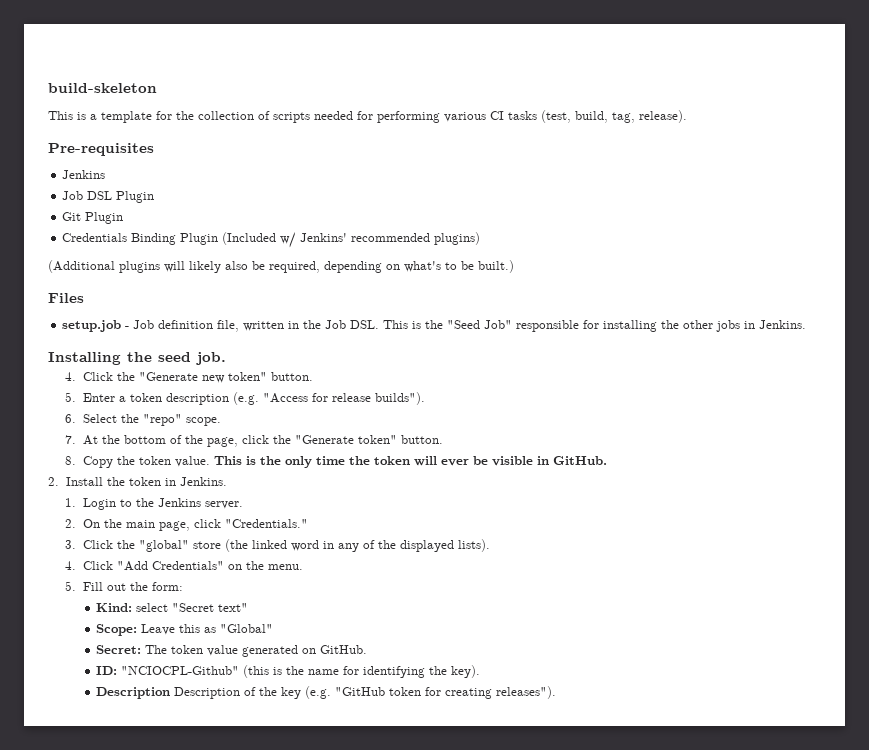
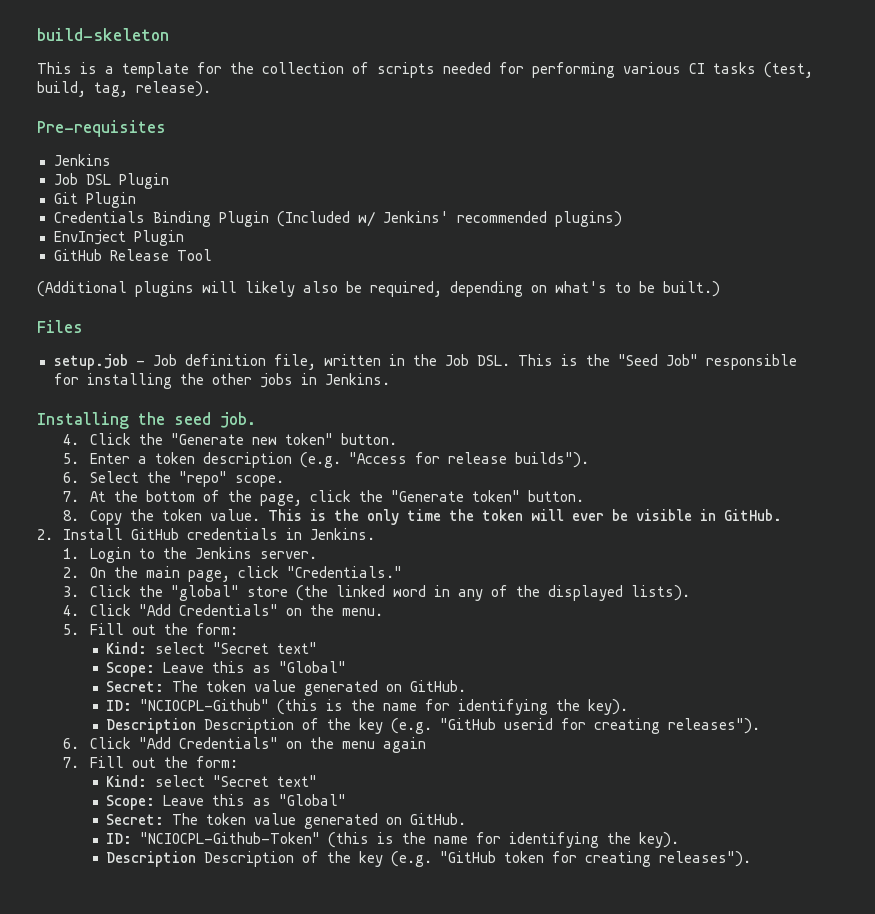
(481, 238) none -> [53,230,184,246] [53,249,212,261] // EnvInject Plugin // GitHub Release Tool
[106,477,161,486] the token -> [131,528,279,540] GitHub credentials
(481, 671) none -> [106,718,761,734] [63,737,426,753] [63,756,238,768] [106,775,318,787] [106,794,347,810] [106,813,467,829] [106,832,680,848] // Description Description of the key (e.g. "GitHub userid for creating releases"). // 6. Click "Add Credentials" on the menu again // 7. Fill out the form: // Kind: select "Secret text" // Scope: Leave this as "Global" // Secret: The token value generated on GitHub. // ID: "NCIOCPL-Github-Token" (this is the name for identifying the key).

